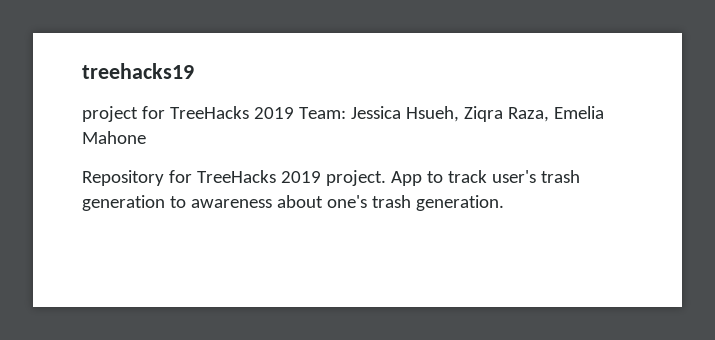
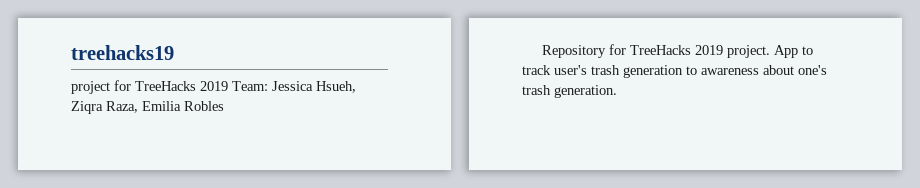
[553,106,604,119] [82,131,146,144] Emelia Mahone -> [142,101,224,111] Emilia Robles

